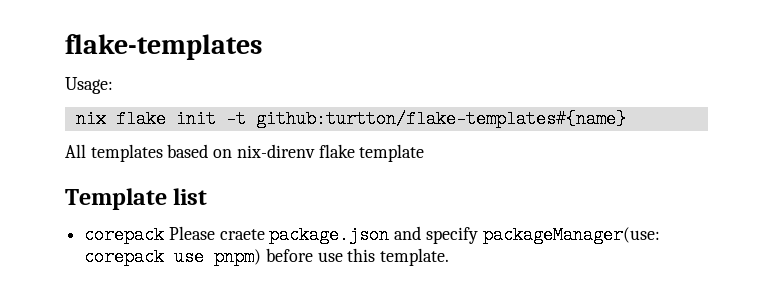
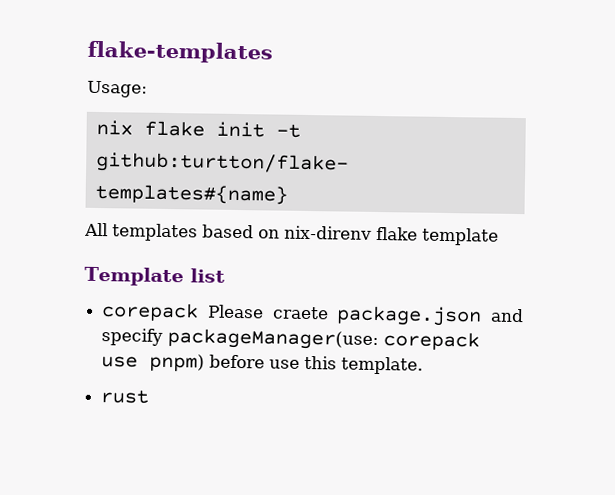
(450, 257) none -> [100,389,150,404] // rust

